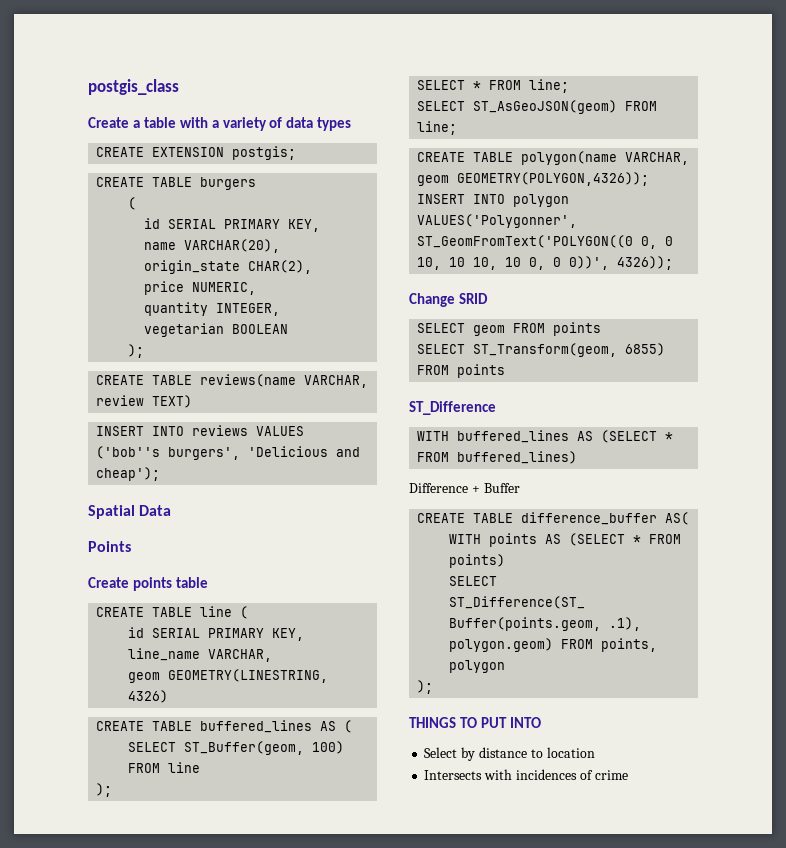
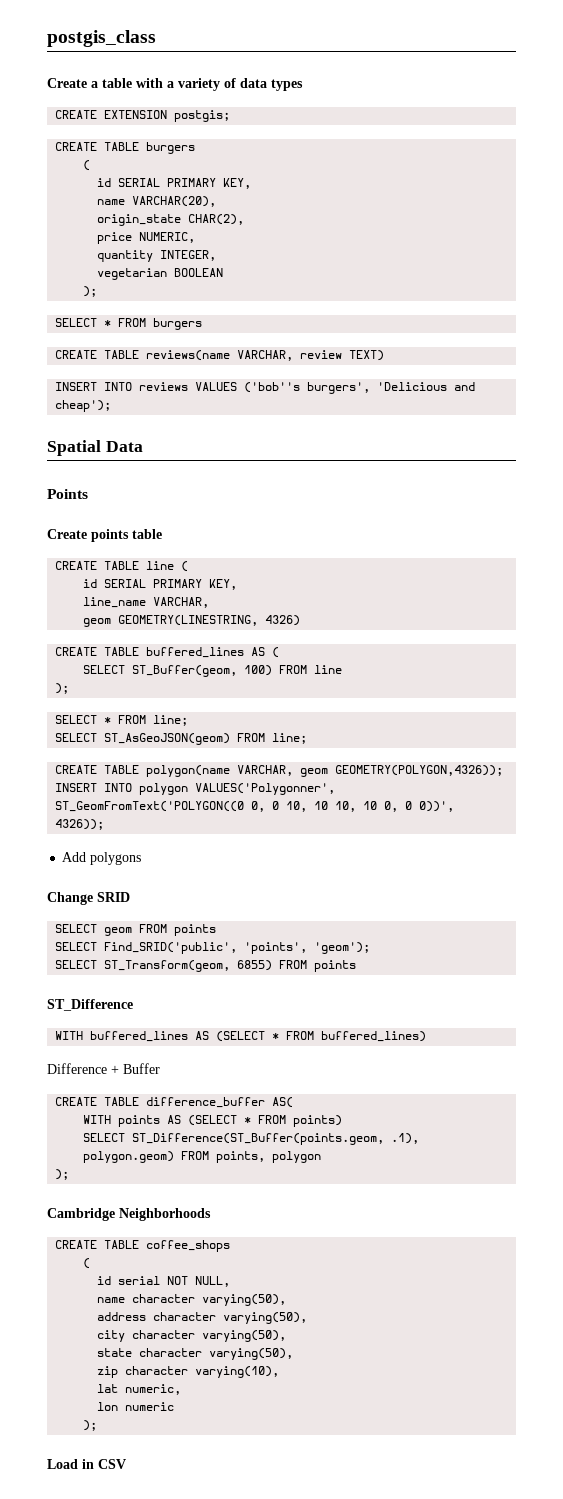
(145, 351) none -> [55,318,203,330] // SELECT * FROM burgers
(674, 263) none -> [62,852,142,865] // Add polygons
(602, 329) none -> [55,942,371,954] // SELECT Find_SRID('public', 'points', 'geom');
[409,717,541,728] [424,747,595,761] [424,769,628,780] THINGS TO PUT INTO // Select by distance to location // Intersects with incidences of crime -> [47,1208,211,1221] [55,1240,231,1252] [83,1258,91,1269] [97,1276,231,1287] [97,1294,287,1306] [97,1312,308,1324] [97,1330,287,1342] [97,1348,294,1360] [97,1366,280,1378] [97,1384,182,1395] [97,1402,175,1411] [83,1420,98,1431] [47,1459,126,1469] Cambridge Neighborhoods // CREATE TABLE coffee_shops // ( // id serial NOT NULL, // name character varying(50), // address character varying(50), // city character varying(50), // state character varying(50), // zip character varying(10), // lat numeric, // lon numeric // ); // Load in CSV

